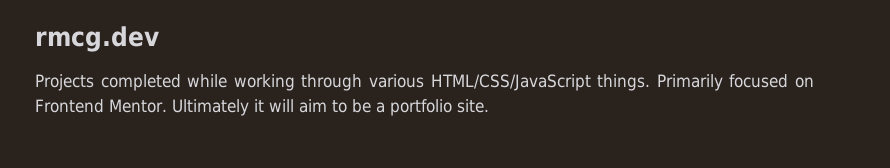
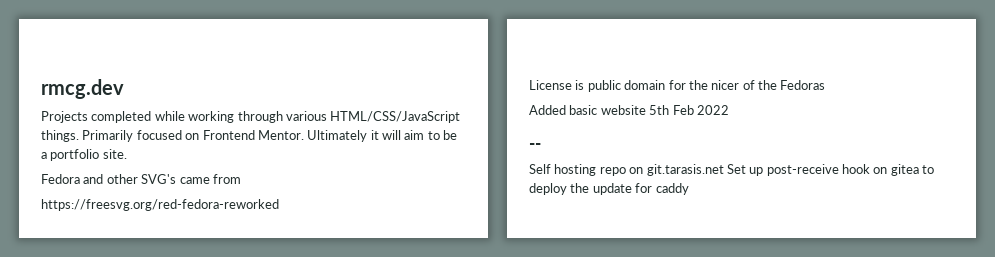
(489, 106) none -> [41,174,241,184] [41,199,279,211] [529,80,826,92] [529,105,729,115] [529,143,541,149] [529,164,935,176] [529,183,689,195] // Fedora and other SVG's came from // https://freesvg.org/red-fedora-reworked // License is public domain for the nicer of the Fedoras // Added basic website 5th Feb 2022 // -- // Self hosting repo on git.tarasis.net Set up post-receive hook on gitea to deploy the update for caddy

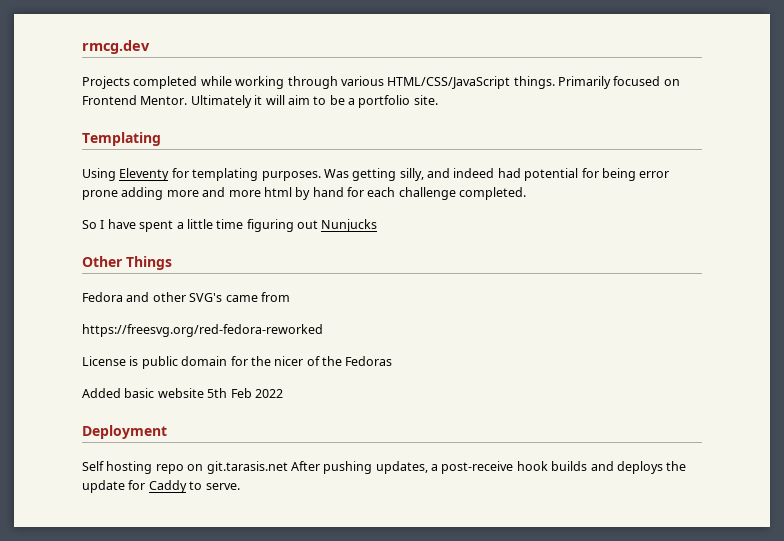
(127, 154) none -> [82,132,161,146] [82,168,670,181] [82,187,527,200] [82,219,378,232] [82,256,172,270] // Templating // Using Eleventy for templating purposes. Was getting silly, and indeed had potential for being error prone adding more and more html by hand for each challenge completed. // So I have spent a little time figuring out Nunjucks // Other Things
[529,143,541,149] -- -> [82,425,167,439] Deployment
[726,164,935,176] [529,183,689,195] Set up post-receive hook on gitea to deploy the update for caddy -> [290,461,687,474] [82,480,240,493] After pushing updates, a post-receive hook builds and deploys the update for Caddy to serve.

